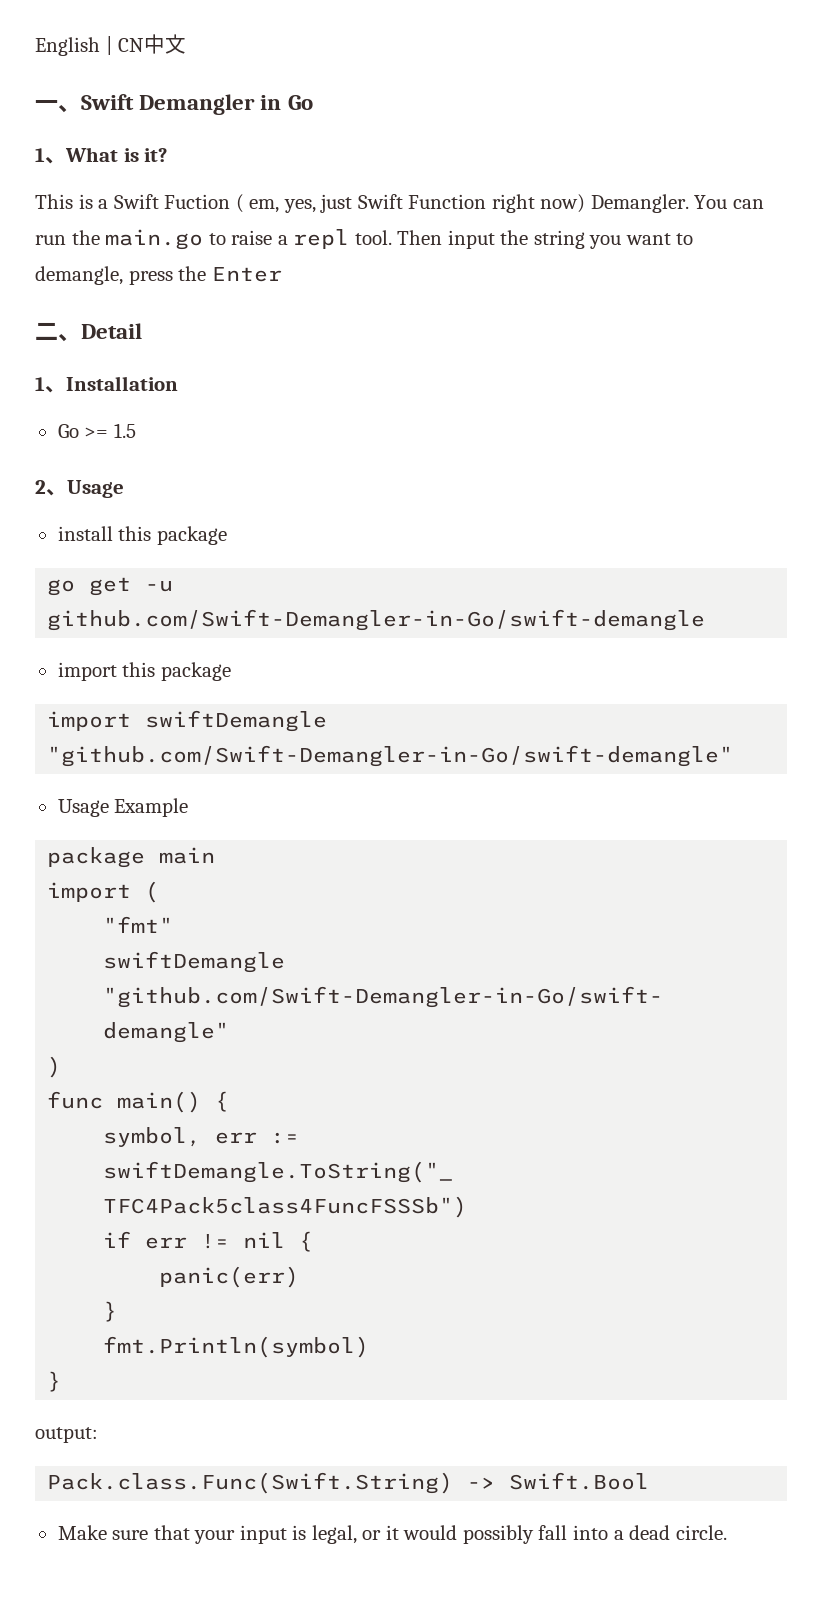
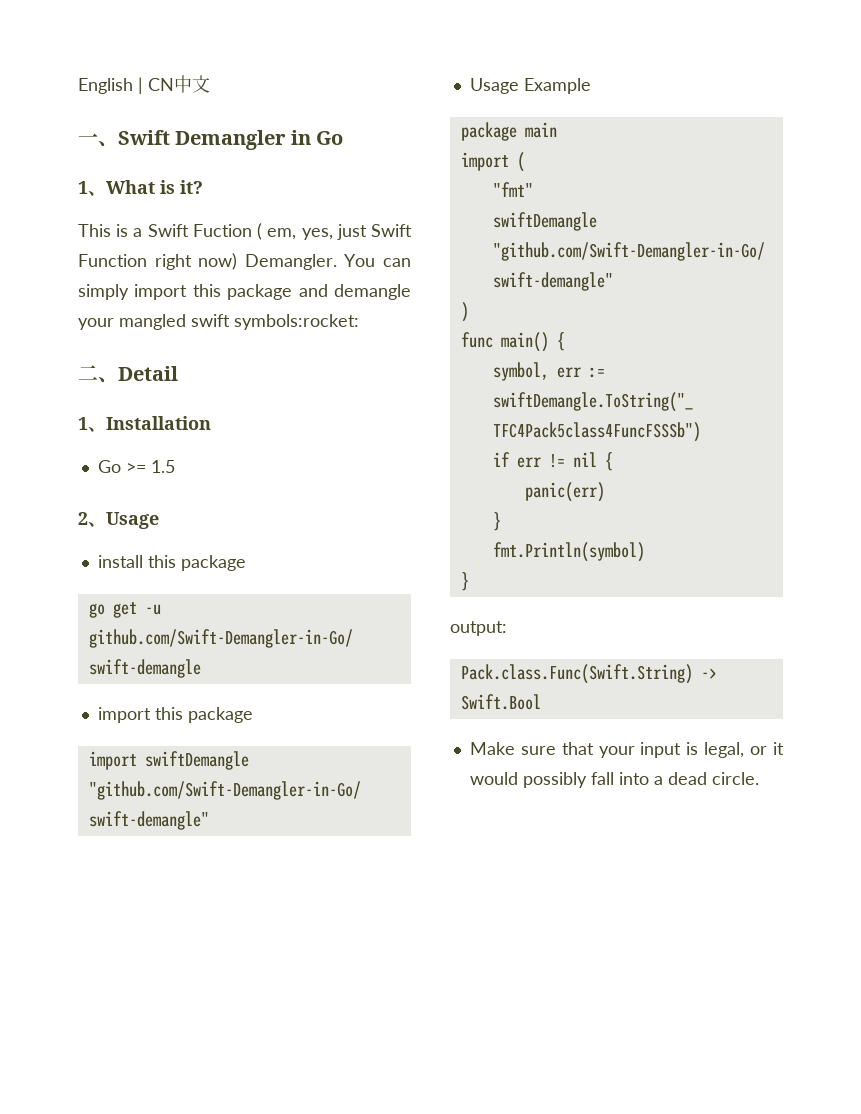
[35,229,694,250] [35,266,282,285] run the main.go to raise a repl tool. Then input the string you want to demangle, press the Enter -> [78,284,411,300] [78,314,359,330] simply import this package and demangle your mangled swift symbols:rocket:

